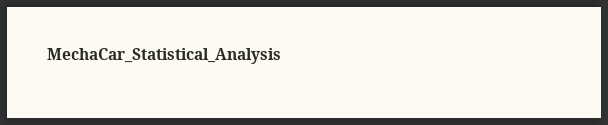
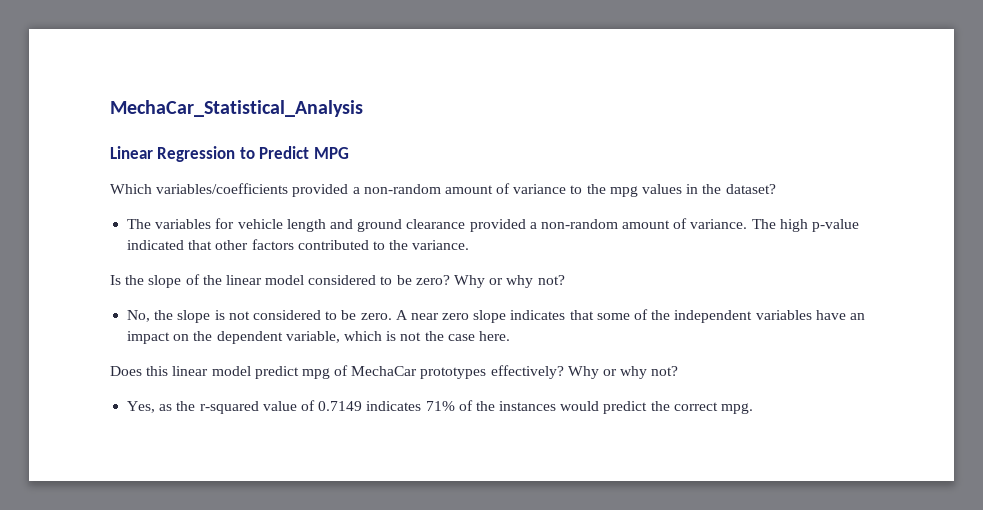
(281, 56) none -> [110,146,349,162] [110,183,776,197] [127,218,860,232] [127,239,470,250] [110,274,565,288] [127,309,865,323] [127,331,510,344] [110,365,679,379] [127,400,754,414] // Linear Regression to Predict MPG // Which variables/coefficients provided a non-random amount of variance to the mpg values in the dataset? // The variables for vehicle length and ground clearance provided a non-random amount of variance. The high p-value indicated that other factors contributed to the variance. // Is the slope of the linear model considered to be zero? Why or why not? // No, the slope is not considered to be zero. A near zero slope indicates that some of the independent variables have an impact on the dependent variable, which is not the case here. // Does this linear model predict mpg of MechaCar prototypes effectively? Why or why not? // Yes, as the r-squared value of 0.7149 indicates 71% of the instances would predict the correct mpg.

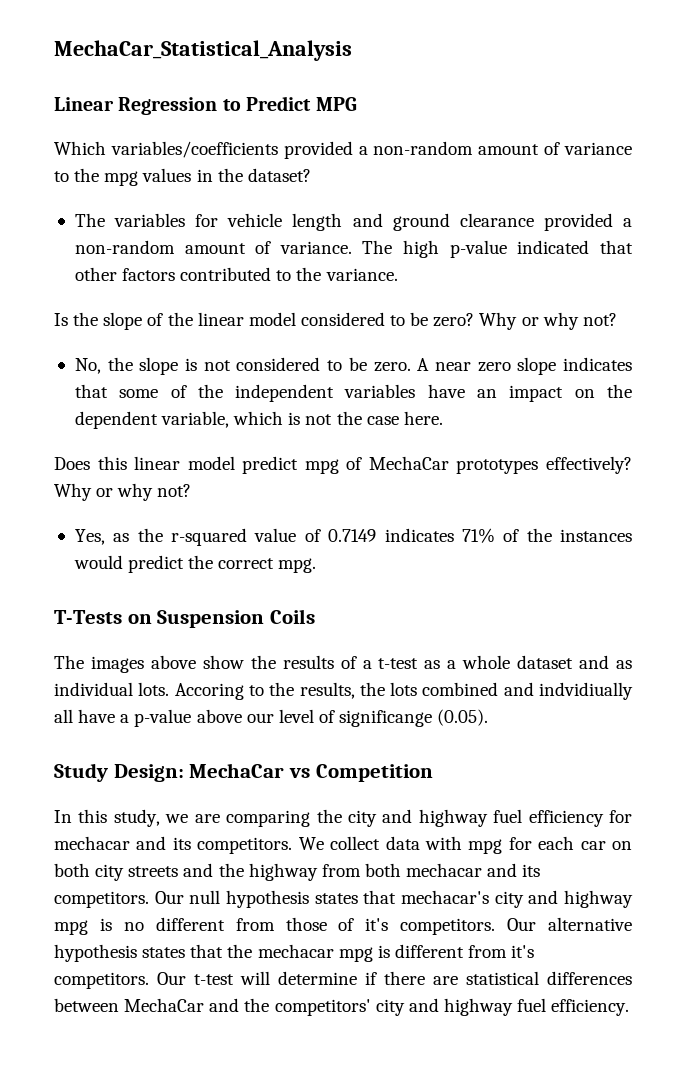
(754, 408) none -> [54,609,316,628] [54,655,633,673] [54,682,634,700] [54,709,489,727] [54,763,433,782] [54,809,633,827] [54,836,632,854] [54,863,541,881] [54,890,634,908] [54,917,632,935] [54,944,535,962] [54,971,632,989] [54,998,630,1016] // T-Tests on Suspension Coils // The images above show the results of a t-test as a whole dataset and as individual lots. Accoring to the results, the lots combined and indvidiually all have a p-value above our level of significange (0.05). // Study Design: MechaCar vs Competition // In this study, we are comparing the city and highway fuel efficiency for mechacar and its competitors. We collect data with mpg for each car on both city streets and the highway from both mechacar and its competitors. Our null hypothesis states that mechacar's city and highway mpg is no different from those of it's competitors. Our alternative hypothesis states that the mechacar mpg is different from it's competitors. Our t-test will determine if there are statistical differences between MechaCar and the competitors' city and highway fuel efficiency.

